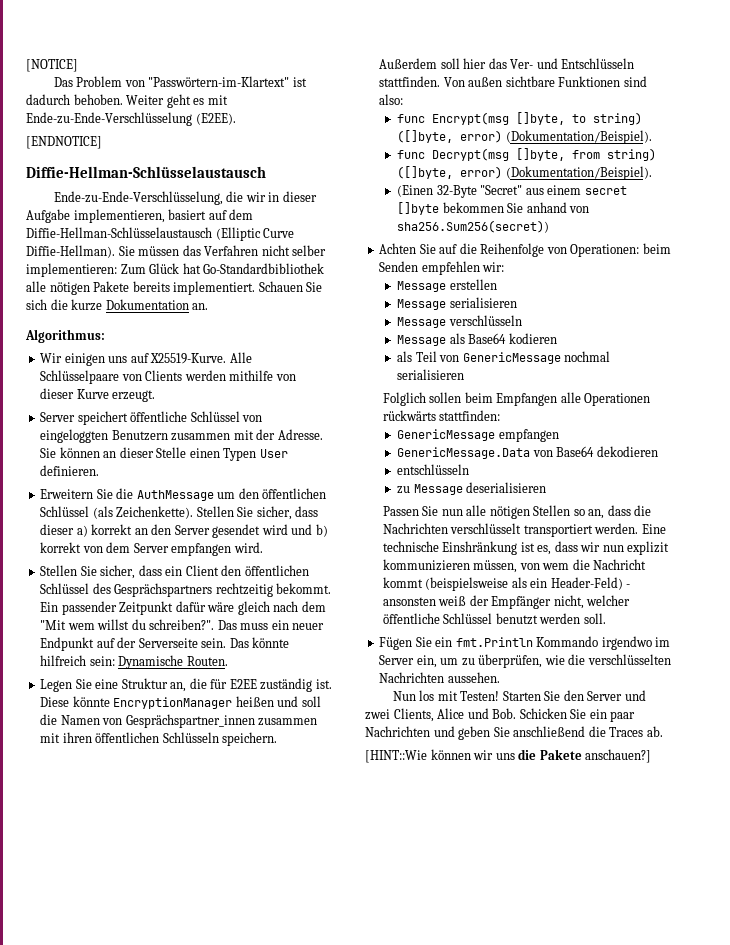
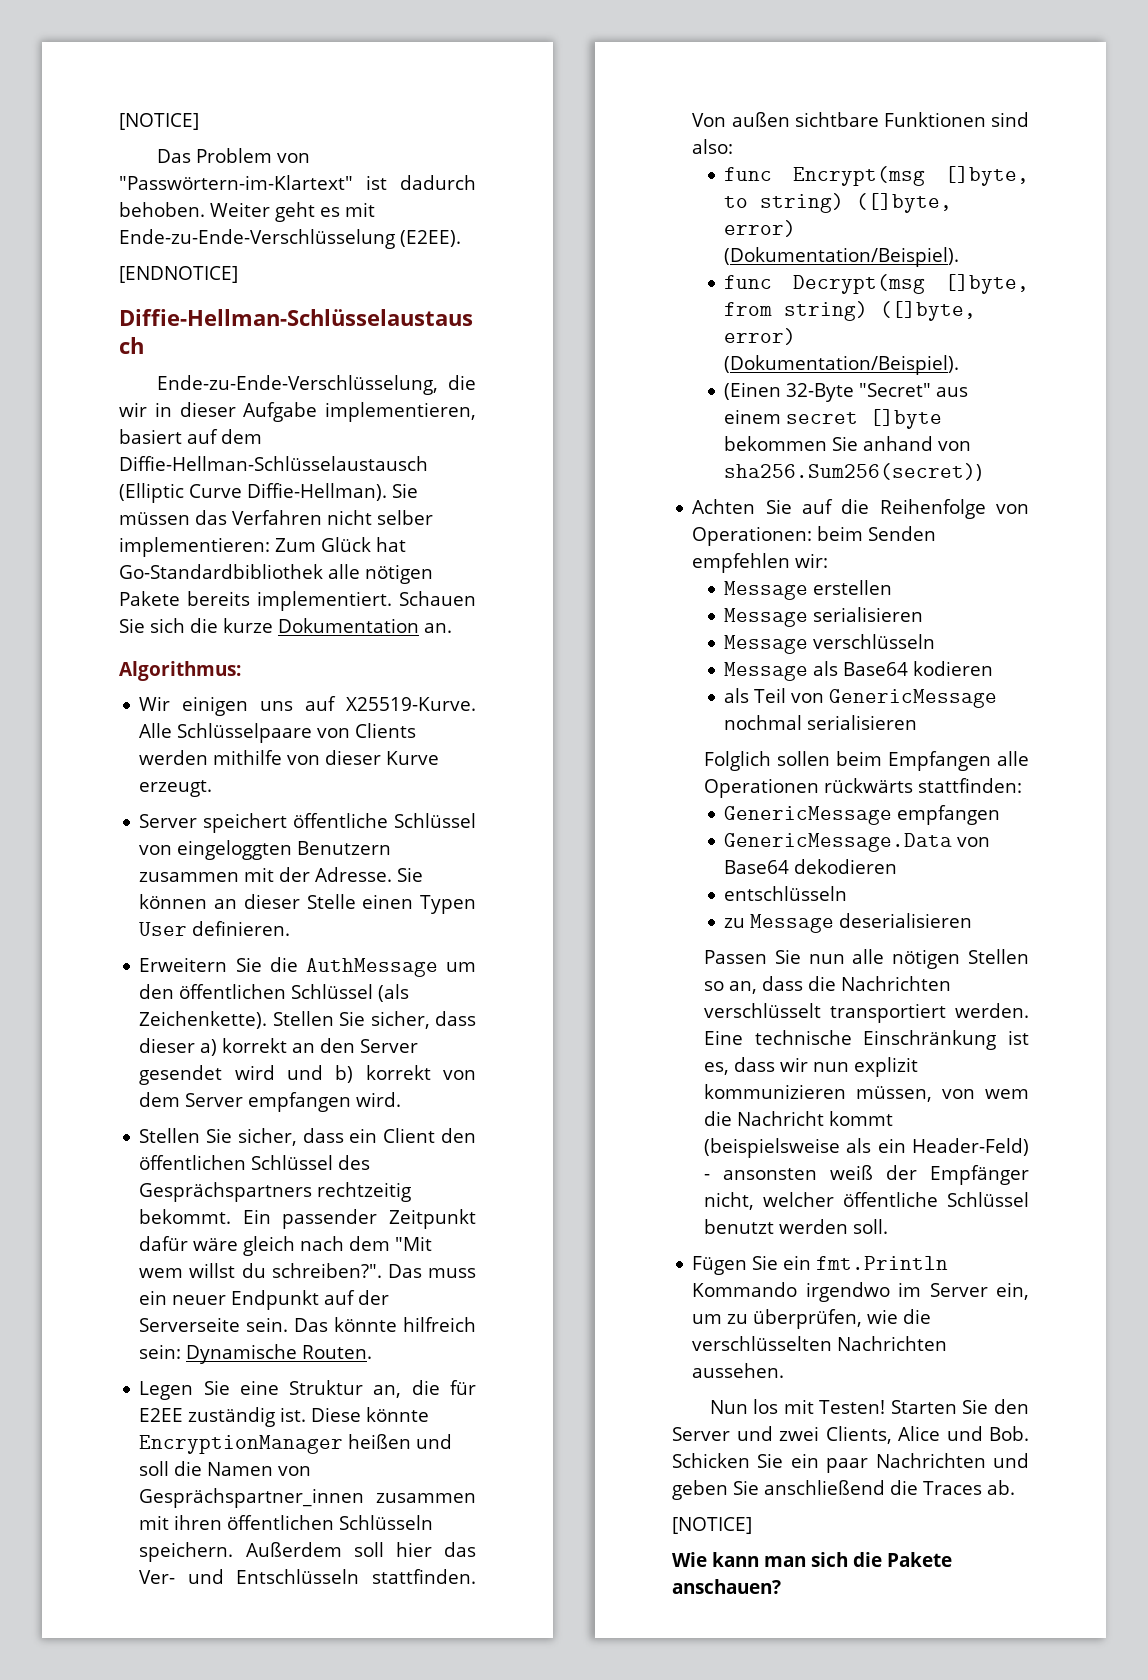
[442,541,518,555] Einshränkung -> [863,1030,997,1050] Einschränkung
[365,749,515,763] [HINT::Wie können wir uns -> [672,1517,752,1534] [672,1552,848,1567] [NOTICE] // Wie kann man sich
[585,749,652,763] anschauen?] -> [672,1579,781,1594] anschauen?

